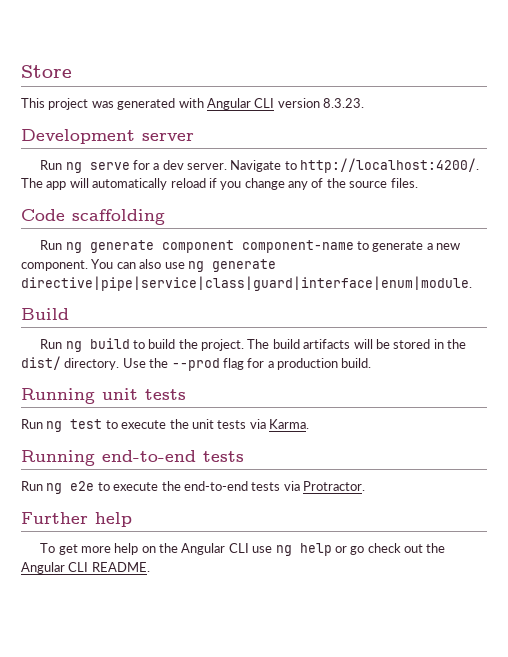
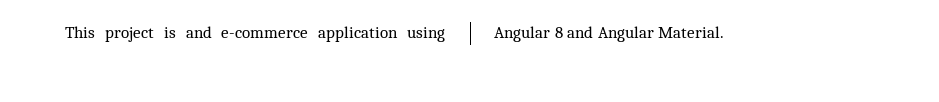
[21,65,72,78] Store // -> (65, 32) none
[91,98,364,110] [21,129,194,144] [40,158,480,173] [21,178,418,190] [21,209,165,225] [40,240,461,253] [21,259,276,272] [21,276,472,291] [21,308,69,320] [40,338,467,352] [21,356,372,371] [21,388,186,404] [21,419,309,432] [21,450,244,466] [21,481,365,494] [21,512,132,527] [40,543,446,556] [21,562,150,574] was generated with Angular CLI version 8.3.23. // Development server // Run ng serve for a dev server. Navigate to http://localhost:4200/. The app will automatically reload if you change any of the source files. // Code scaffolding // Run ng generate component component-name to generate a new component. You can also use ng generate directive|pipe|service|class|guard|interface|enum|module. // Build // Run ng build to build the project. The build artifacts will be stored in the dist/ directory. Use the --prod flag for a production build. // Running unit tests // Run ng test to execute the unit tests via Karma. // Running end-to-end tests // Run ng e2e to execute the end-to-end tests via Protractor. // Further help // To get more help on the Angular CLI use ng help or go check out the Angular CLI README. -> [163,26,725,42] is and e-commerce application using Angular 8 and Angular Material.

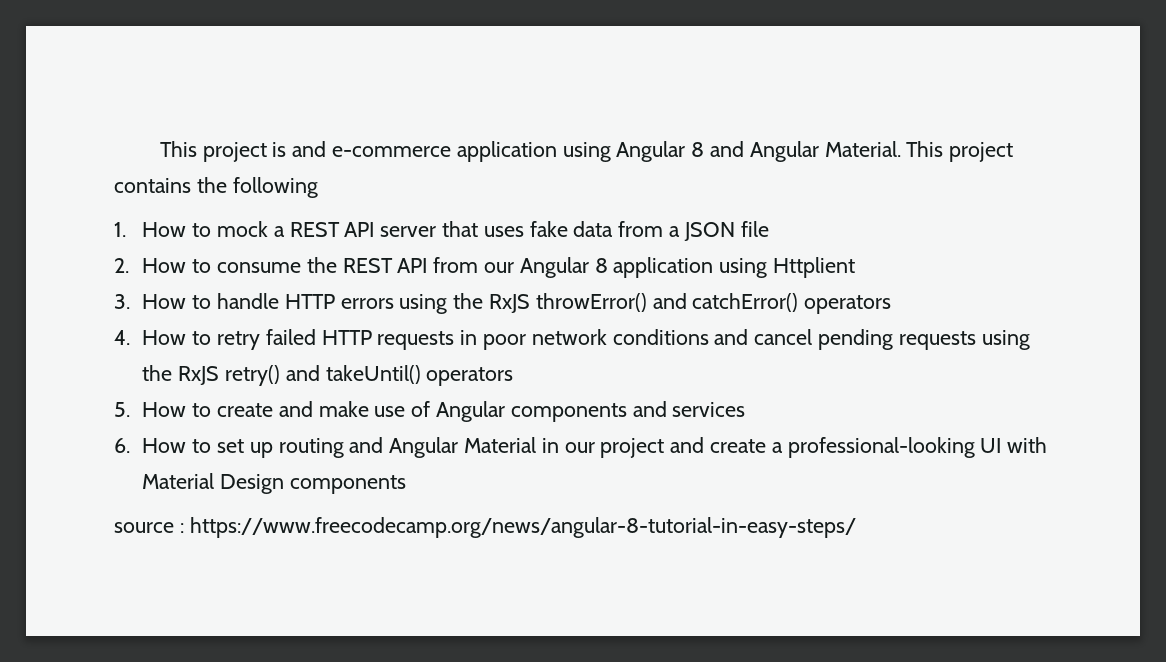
(725, 32) none -> [906,141,1014,162] [114,177,318,198] [114,221,769,241] [114,257,855,278] [114,293,892,314] [114,329,1030,350] [142,365,514,386] [114,401,746,422] [114,437,1048,458] [142,473,406,494] [114,517,856,538] This project contains the following // 1. How to mock a REST API server that uses fake data from a JSON file // 2. How to consume the REST API from our Angular 8 application using Httplient // 3. How to handle HTTP errors using the RxJS throwError() and catchError() operators // 4. How to retry failed HTTP requests in poor network conditions and cancel pending requests using the RxJS retry() and takeUntil() operators // 5. How to create and make use of Angular components and services // 6. How to set up routing and Angular Material in our project and create a professional-looking UI with Material Design components // source : https://www.freecodecamp.org/news/angular-8-tutorial-in-easy-steps/

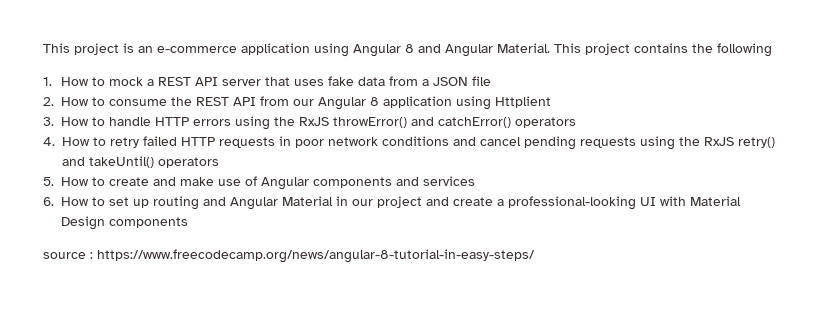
[292,141,327,157] and -> [138,46,153,53] an

